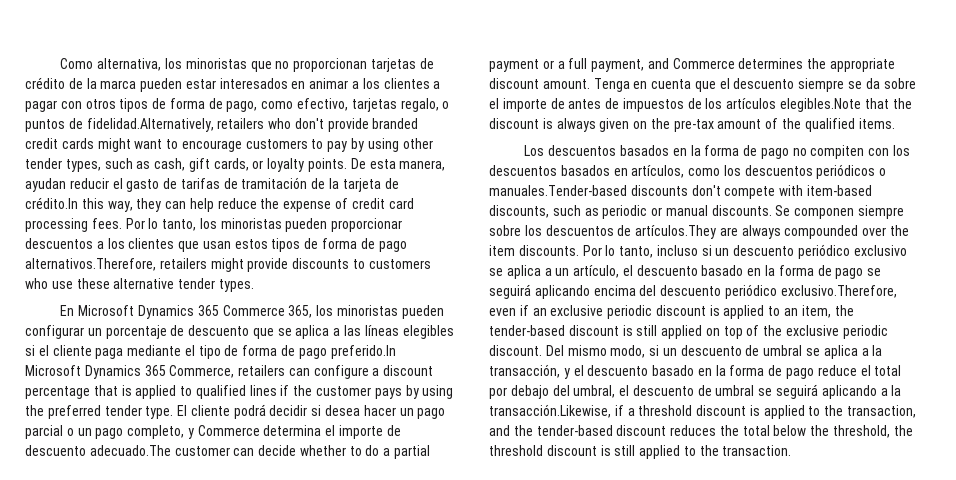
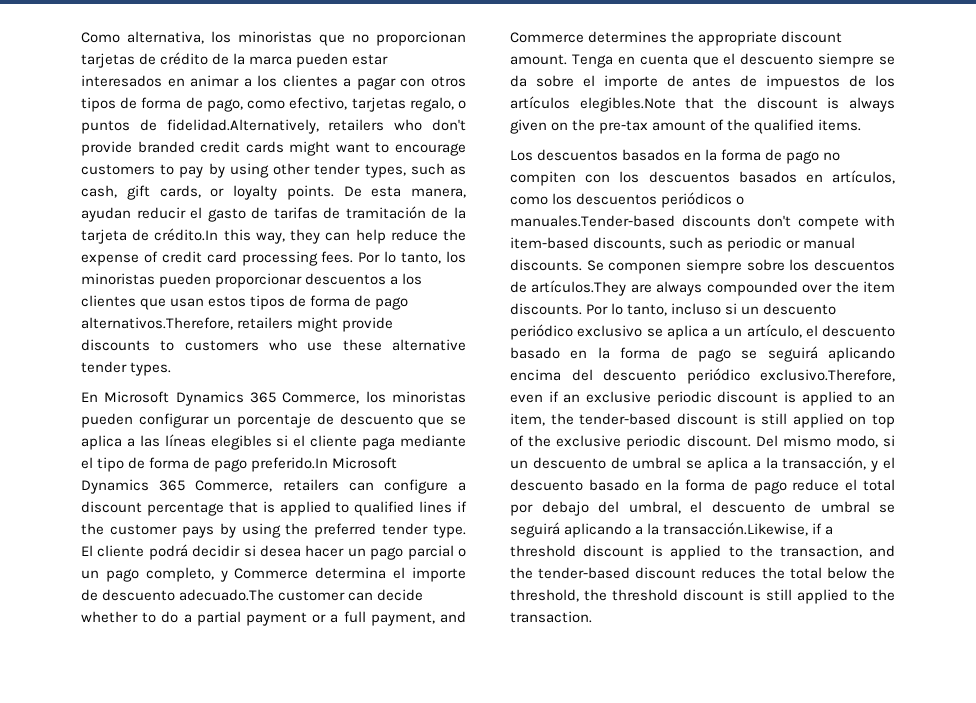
[222,305,313,318] Commerce 365, -> [282,392,360,404] Commerce,

